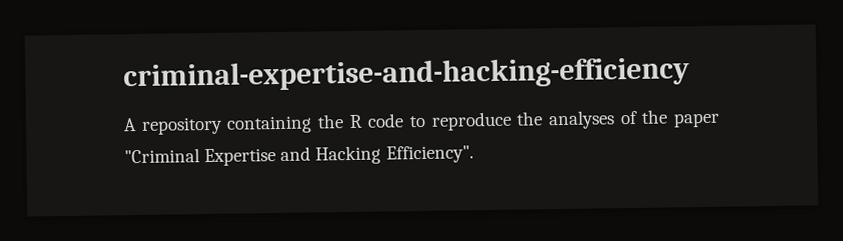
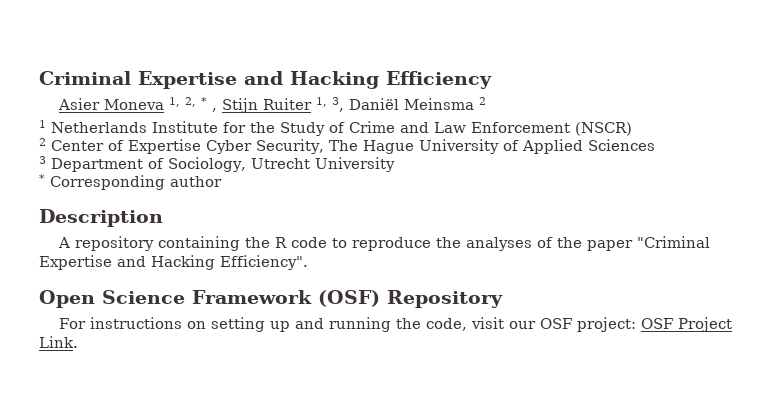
[123,56,690,93] criminal-expertise-and-hacking-efficiency -> [39,71,492,89] [57,97,207,110] [211,97,486,113] [39,120,632,136] [39,138,655,154] [39,156,395,172] [39,174,222,190] [39,209,163,227] Criminal Expertise and Hacking Efficiency // Asier Moneva 1, 2, * , Stijn Ruiter 1, 3, Daniël Meinsma 2 // 1 Netherlands Institute for the Study of Crime and Law Enforcement (NSCR) // 2 Center of Expertise Cyber Security, The Hague University of Applied Sciences // 3 Department of Sociology, Utrecht University // * Corresponding author // Description
(474, 154) none -> [39,290,503,308] [58,317,732,332] [39,336,78,348] // Open Science Framework (OSF) Repository // For instructions on setting up and running the code, visit our OSF project: OSF Project Link.

